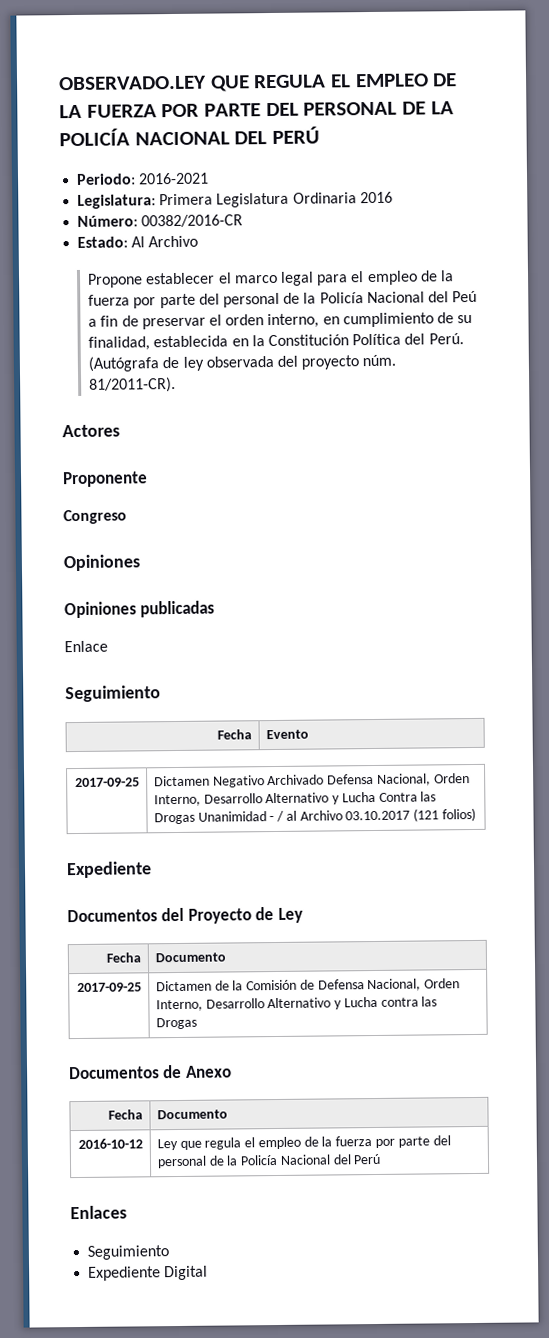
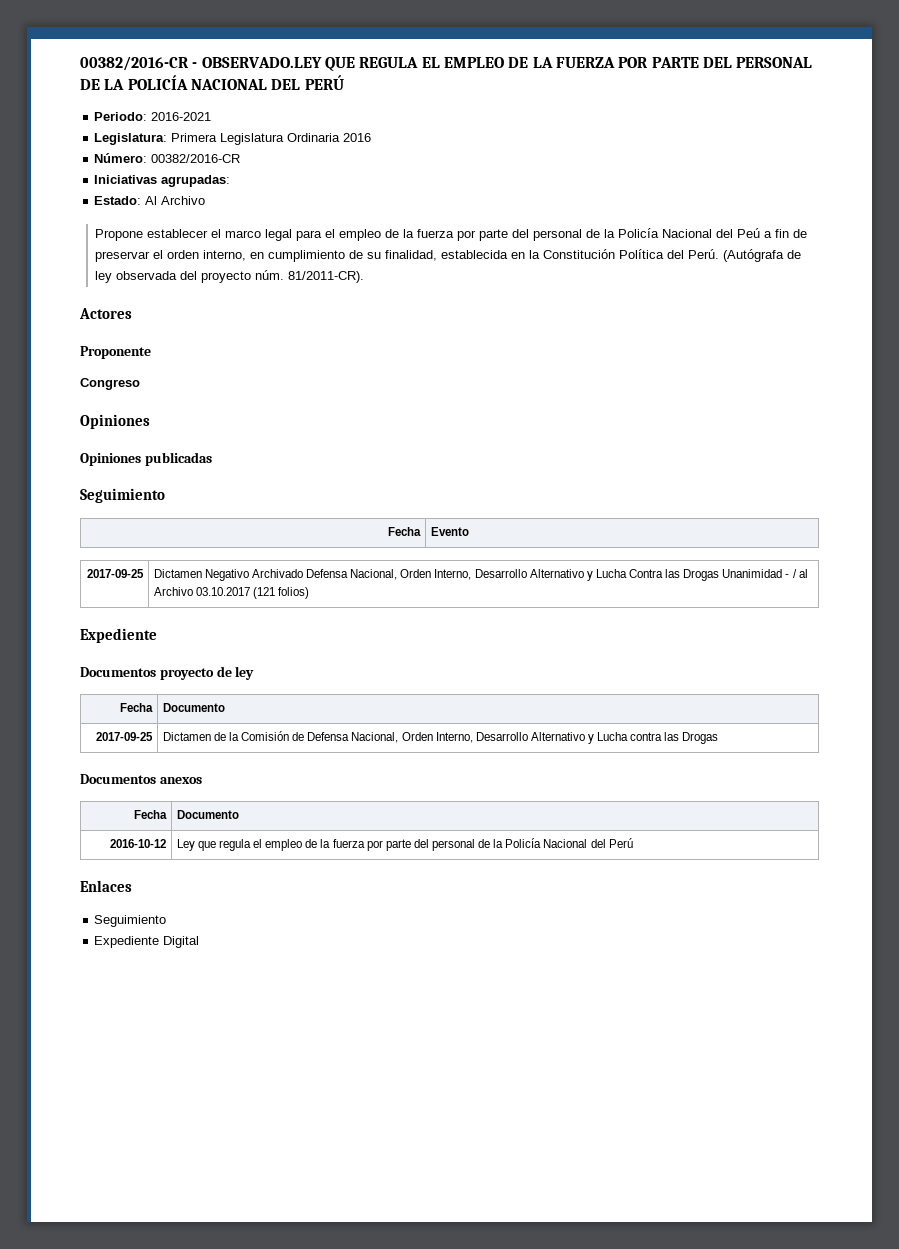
(58, 83) none -> [80,56,198,71] 00382/2016-CR -
(244, 221) none -> [94,175,231,187] // Iniciativas agrupadas:
[64,640,108,653] // Enlace -> (212, 459) none
[161,907,303,924] del Proyecto de Ley -> [159,666,255,680] proyecto de ley
[163,1064,232,1079] de Anexo -> [159,777,202,784] anexos

